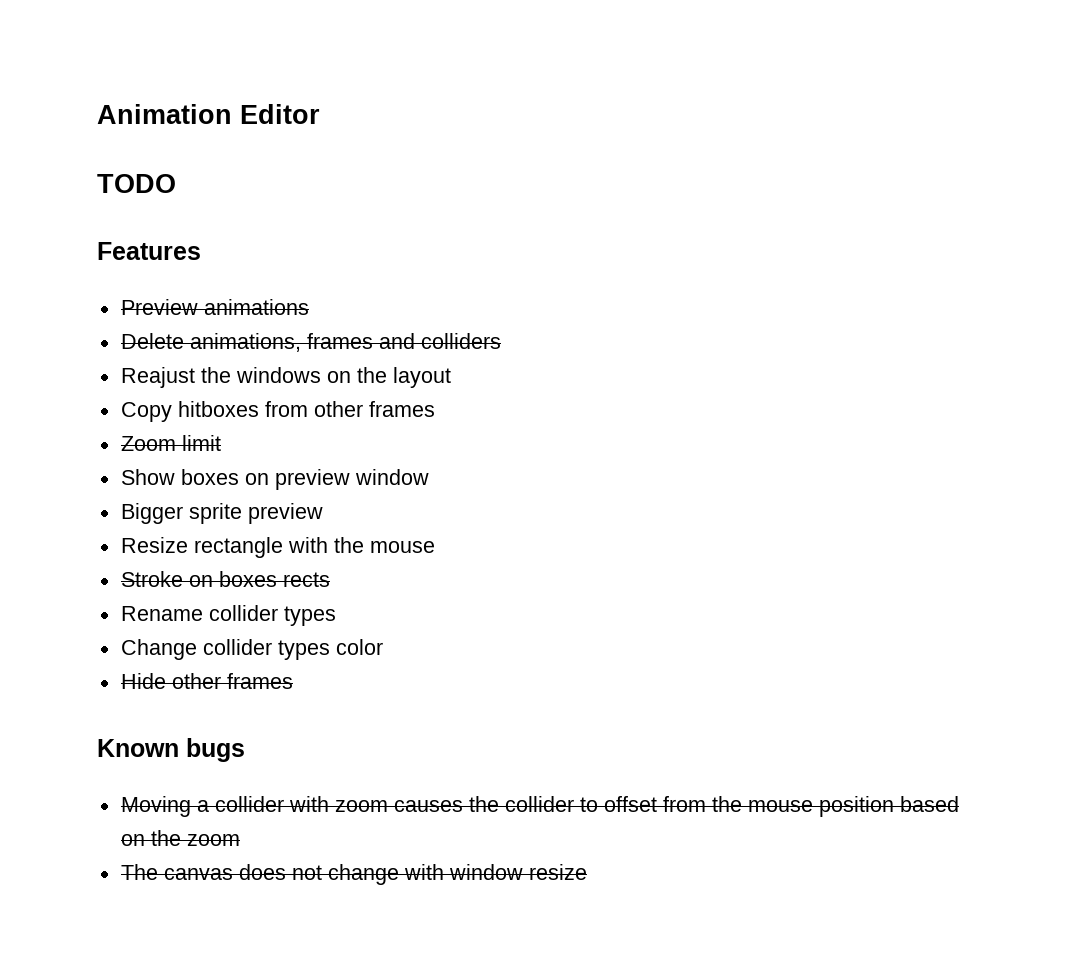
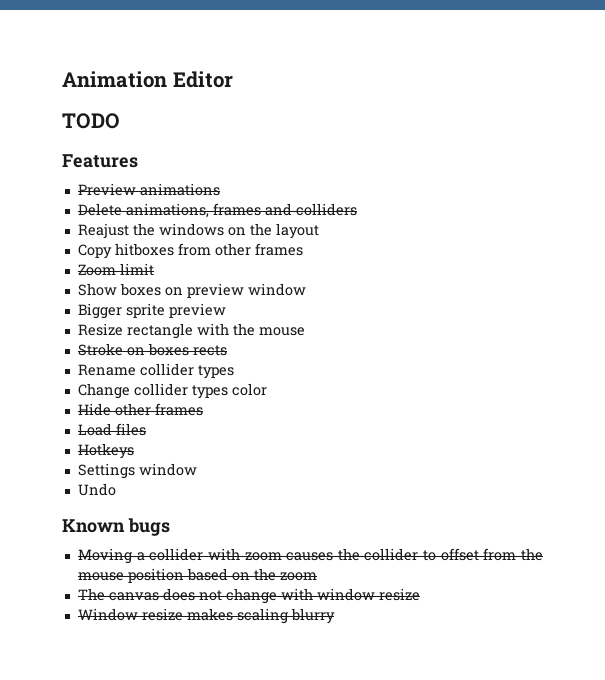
(293, 681) none -> [77,423,146,436] [77,443,134,459] [77,463,197,479] [77,483,116,496] // Load files // Hotkeys // Settings window // Undo
(587, 872) none -> [77,608,335,624] // Window resize makes scaling blurry

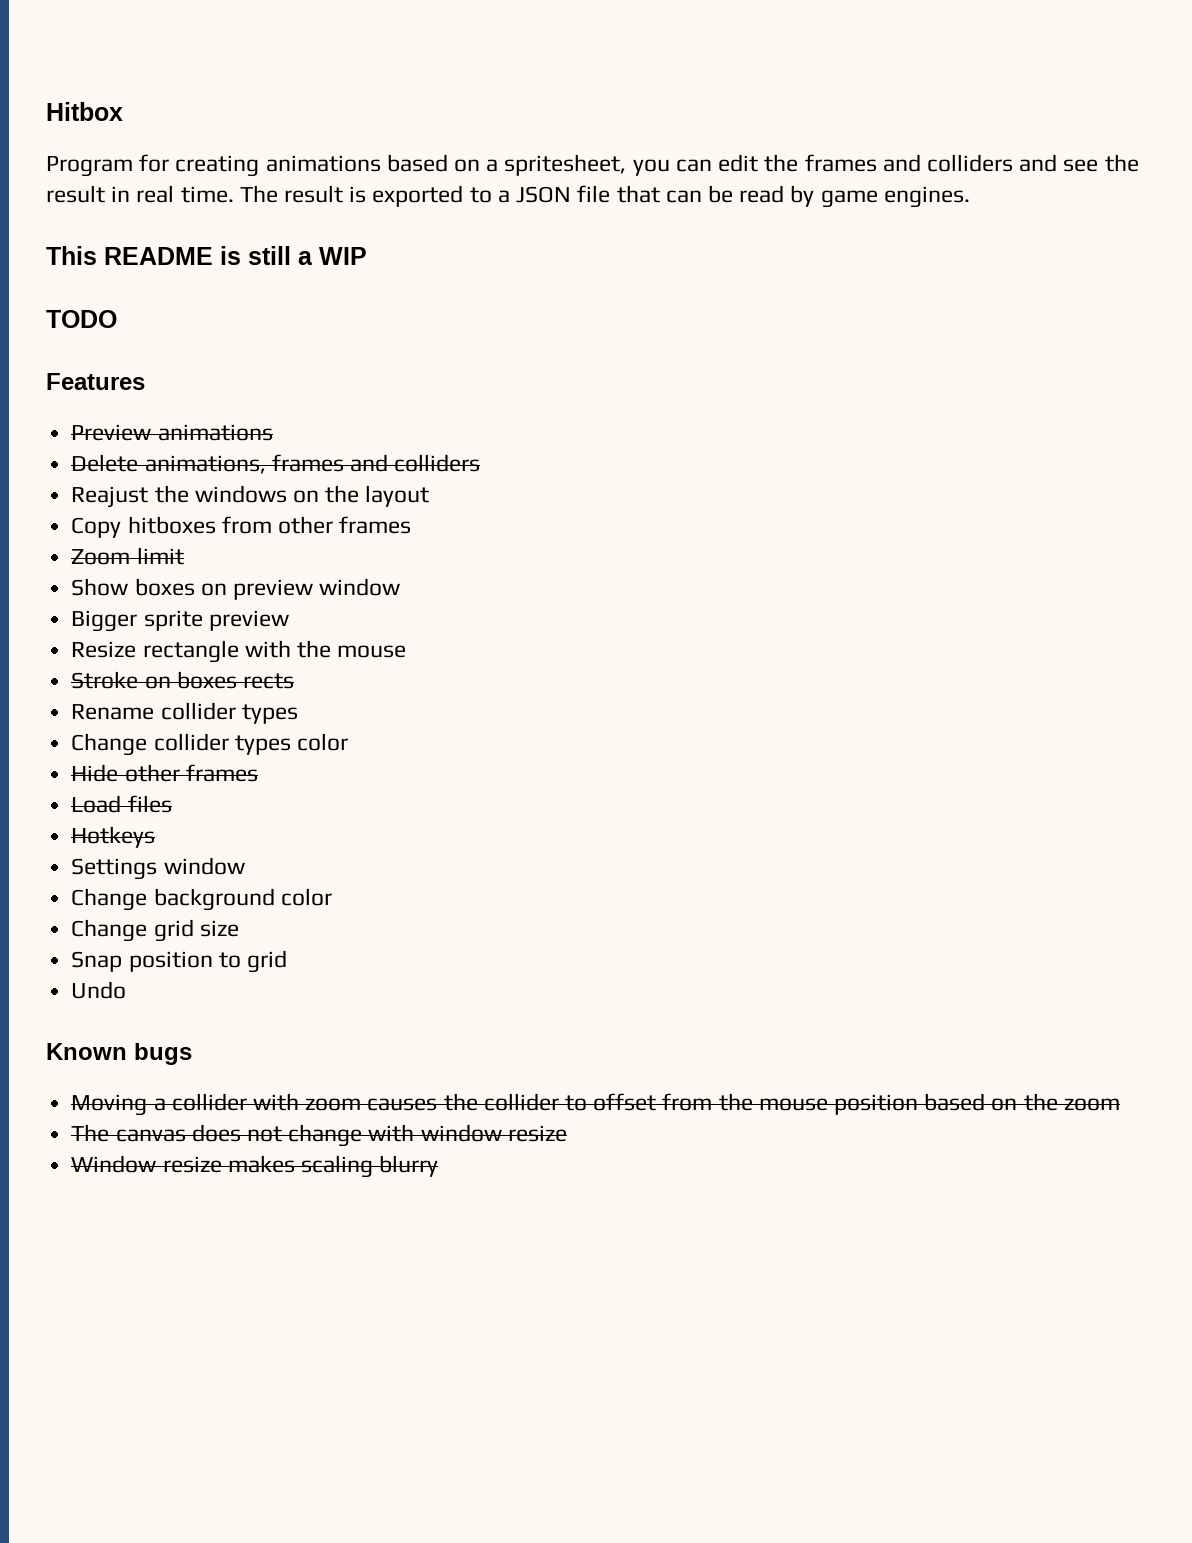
[62,71,233,88] Animation Editor -> [46,102,123,121] [46,154,1139,177] [46,185,970,208] [46,246,367,265] Hitbox // Program for creating animations based on a spritesheet, you can edit the frames and colliders and see the result in real time. The result is exported to a JSON file that can be read by game engines. // This README is still a WIP
(197, 469) none -> [71,888,332,911] [71,919,239,942] [71,950,287,973] // Change background color // Change grid size // Snap position to grid

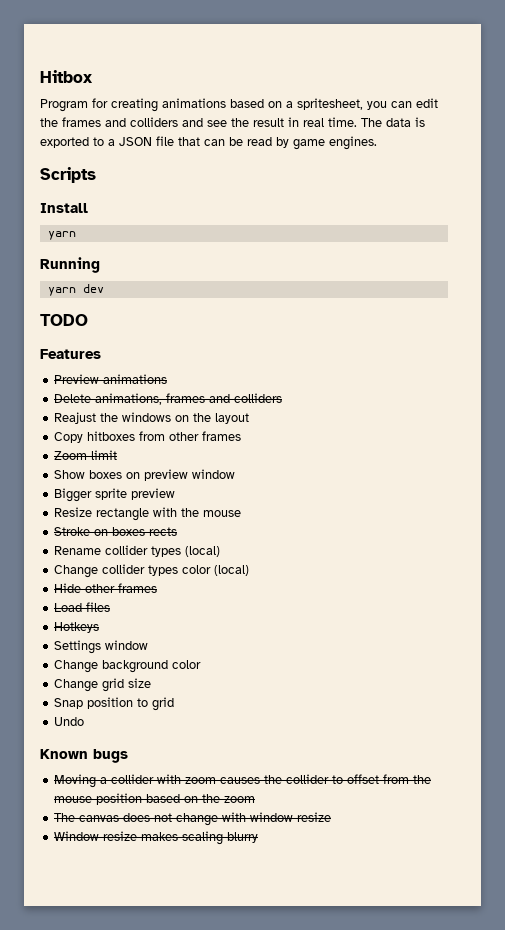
[284,185,344,203] result -> [386,118,411,127] data
[46,246,367,265] This README is still a WIP -> [40,167,96,183] [40,203,88,213] [47,231,76,240] [40,257,100,273] [47,284,104,296] Scripts // Install // yarn // Running // yarn dev
(298, 714) none -> [185,546,221,557] (local)
(348, 742) none -> [214,565,250,576] (local)

